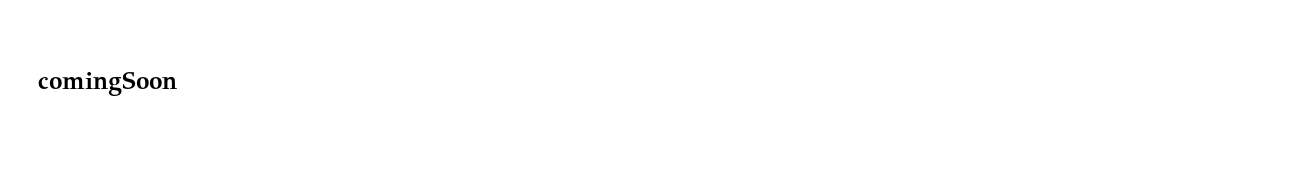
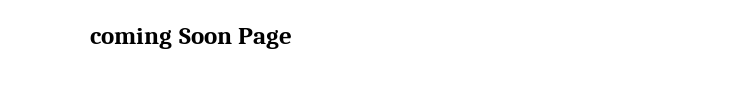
[38,71,177,96] comingSoon -> [90,28,293,49] coming Soon Page

